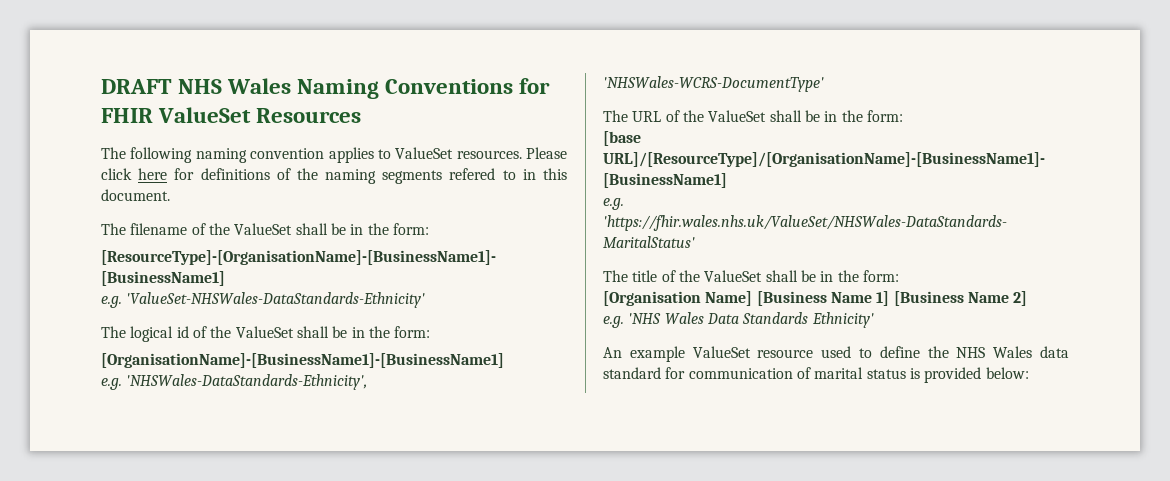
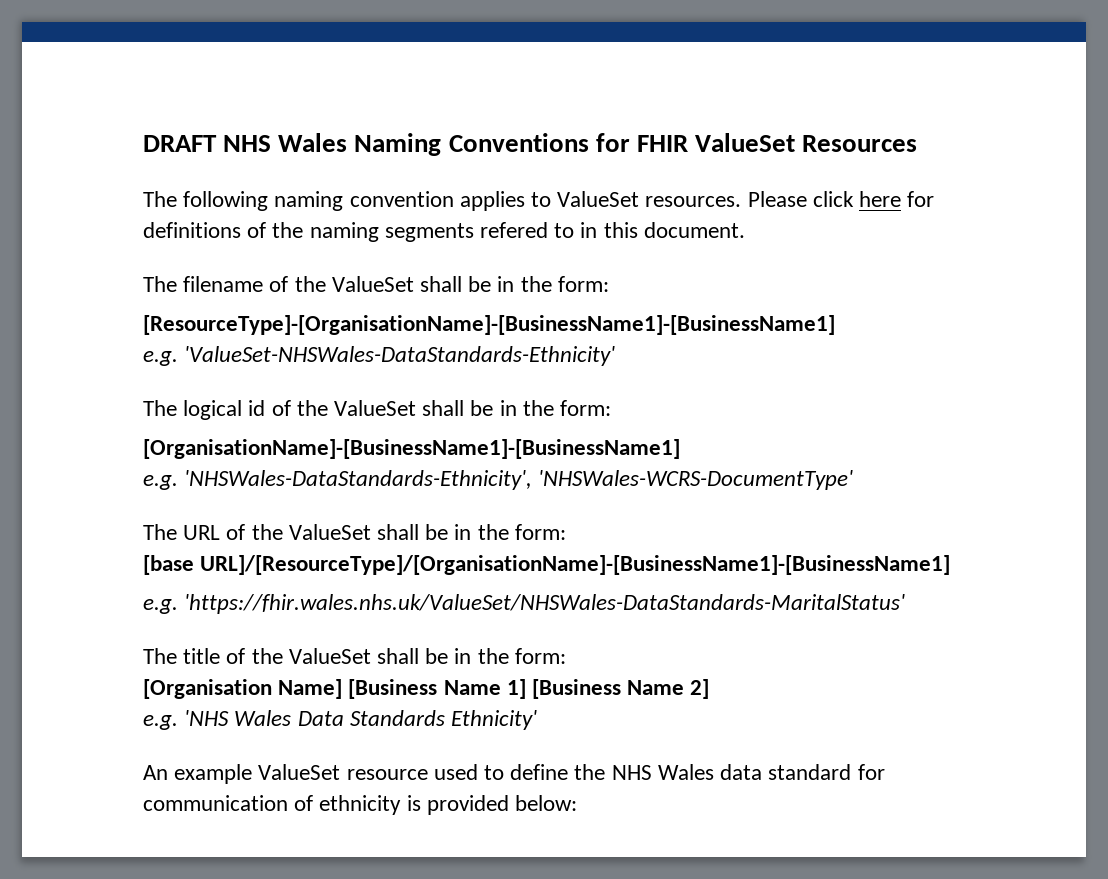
[814,367,906,379] marital status -> [319,795,402,815] ethnicity

